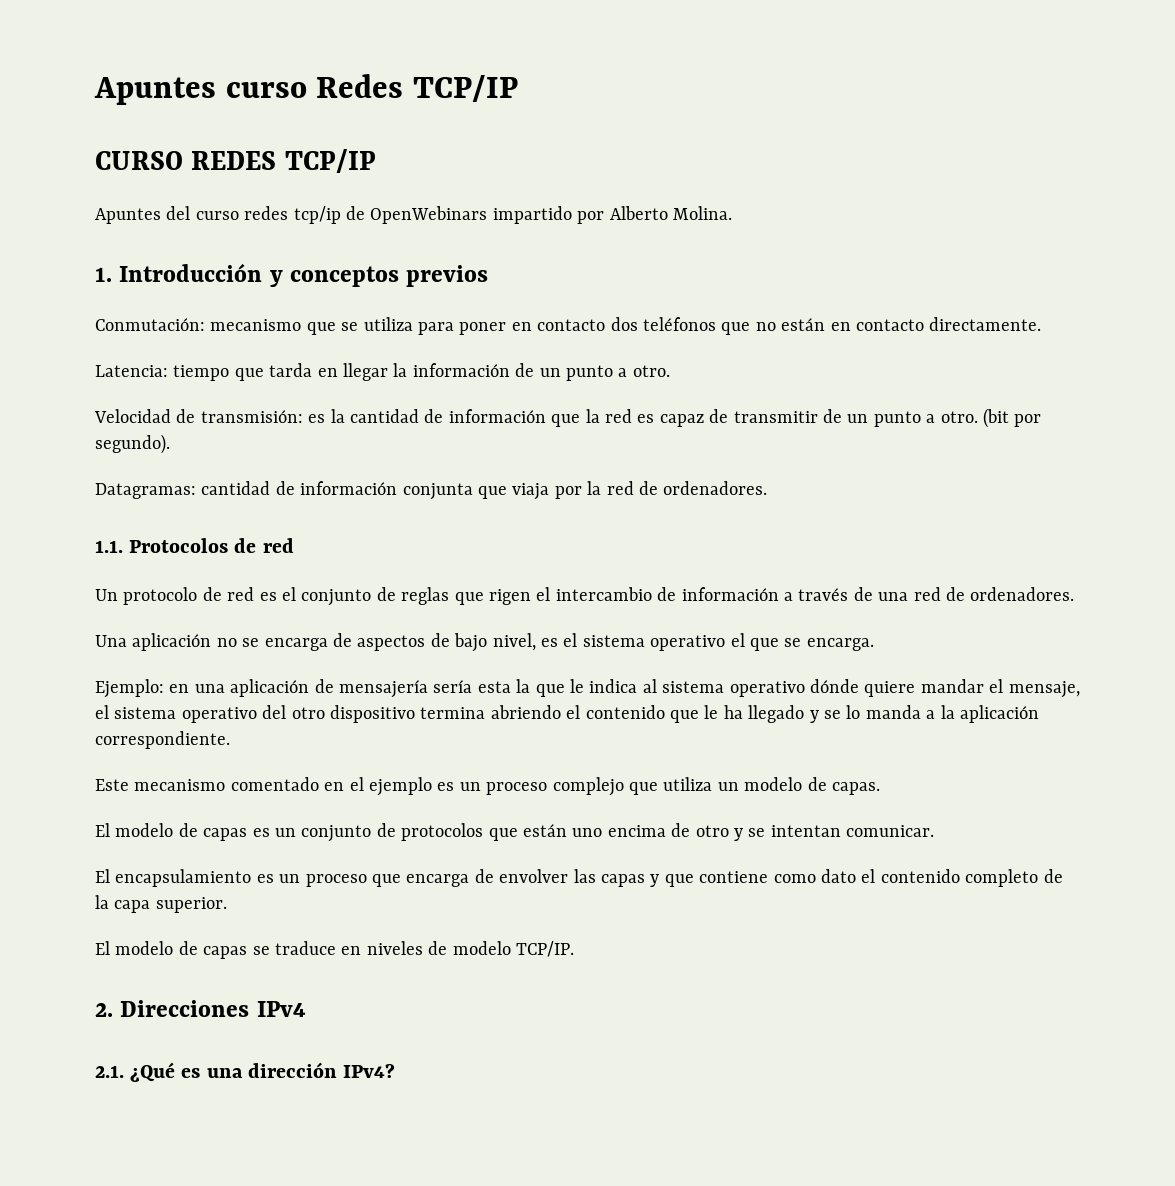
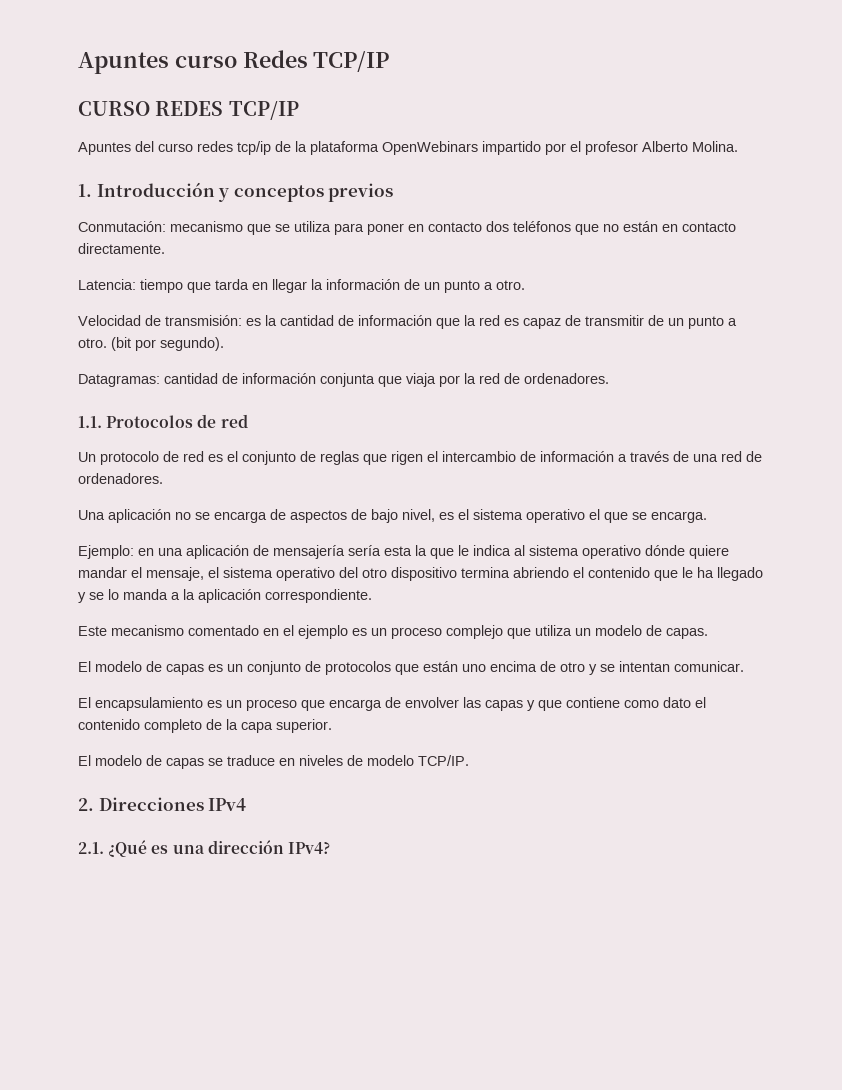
(365, 213) none -> [295,141,379,155] la plataforma
(605, 217) none -> [570,141,638,155] el profesor

